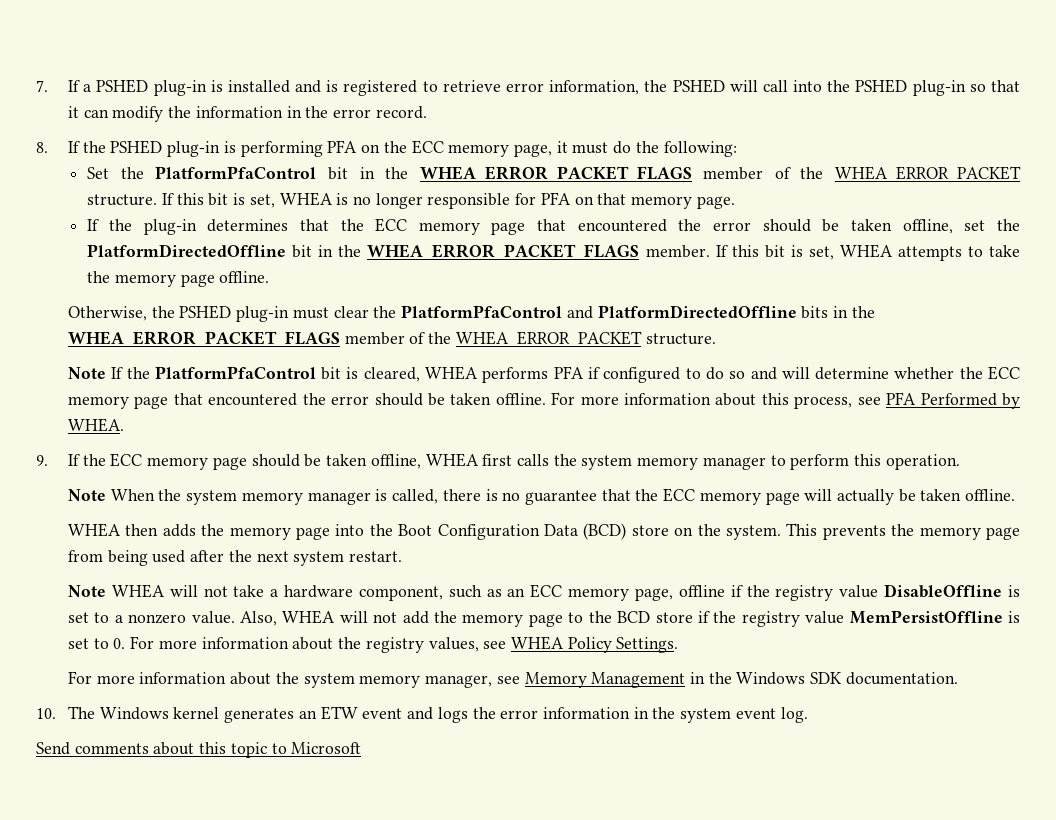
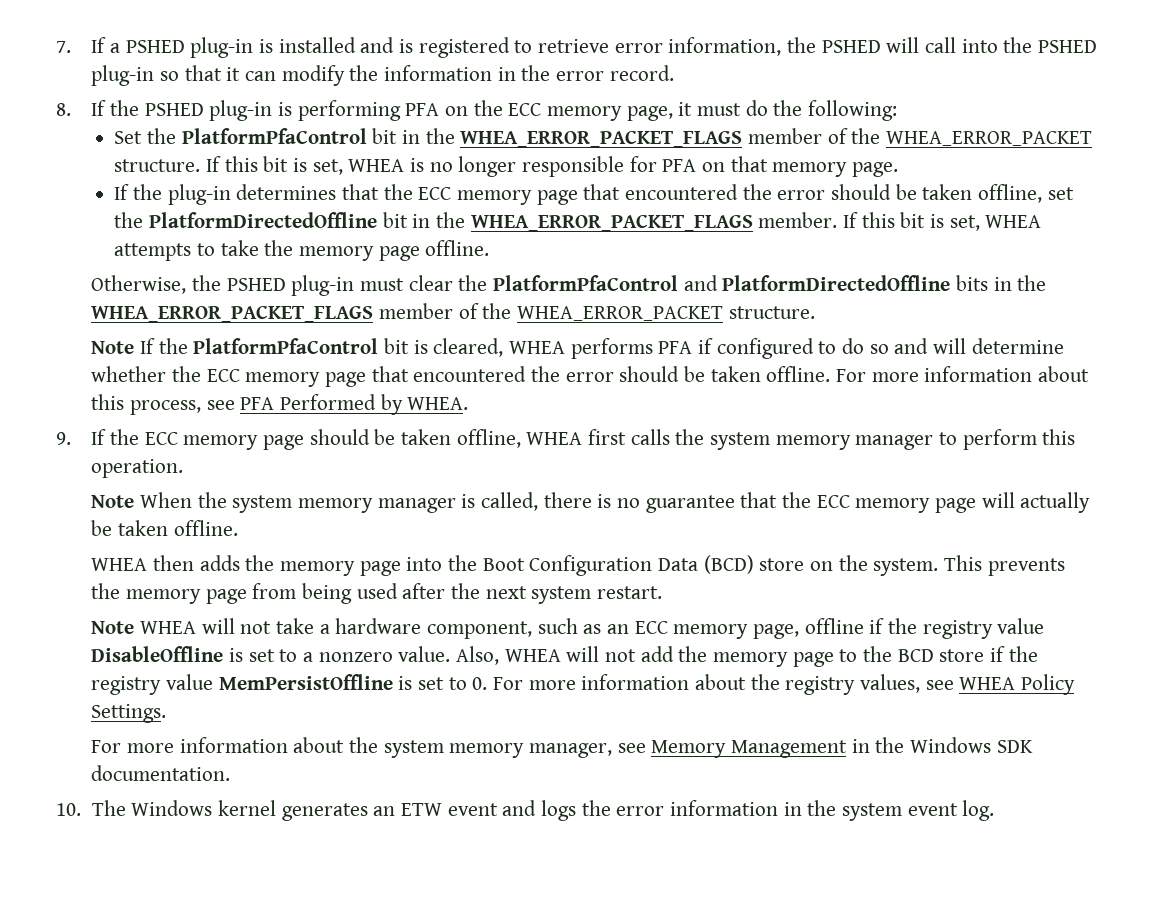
[36,742,362,758] // Send comments about this topic to Microsoft -> (995, 810) none

